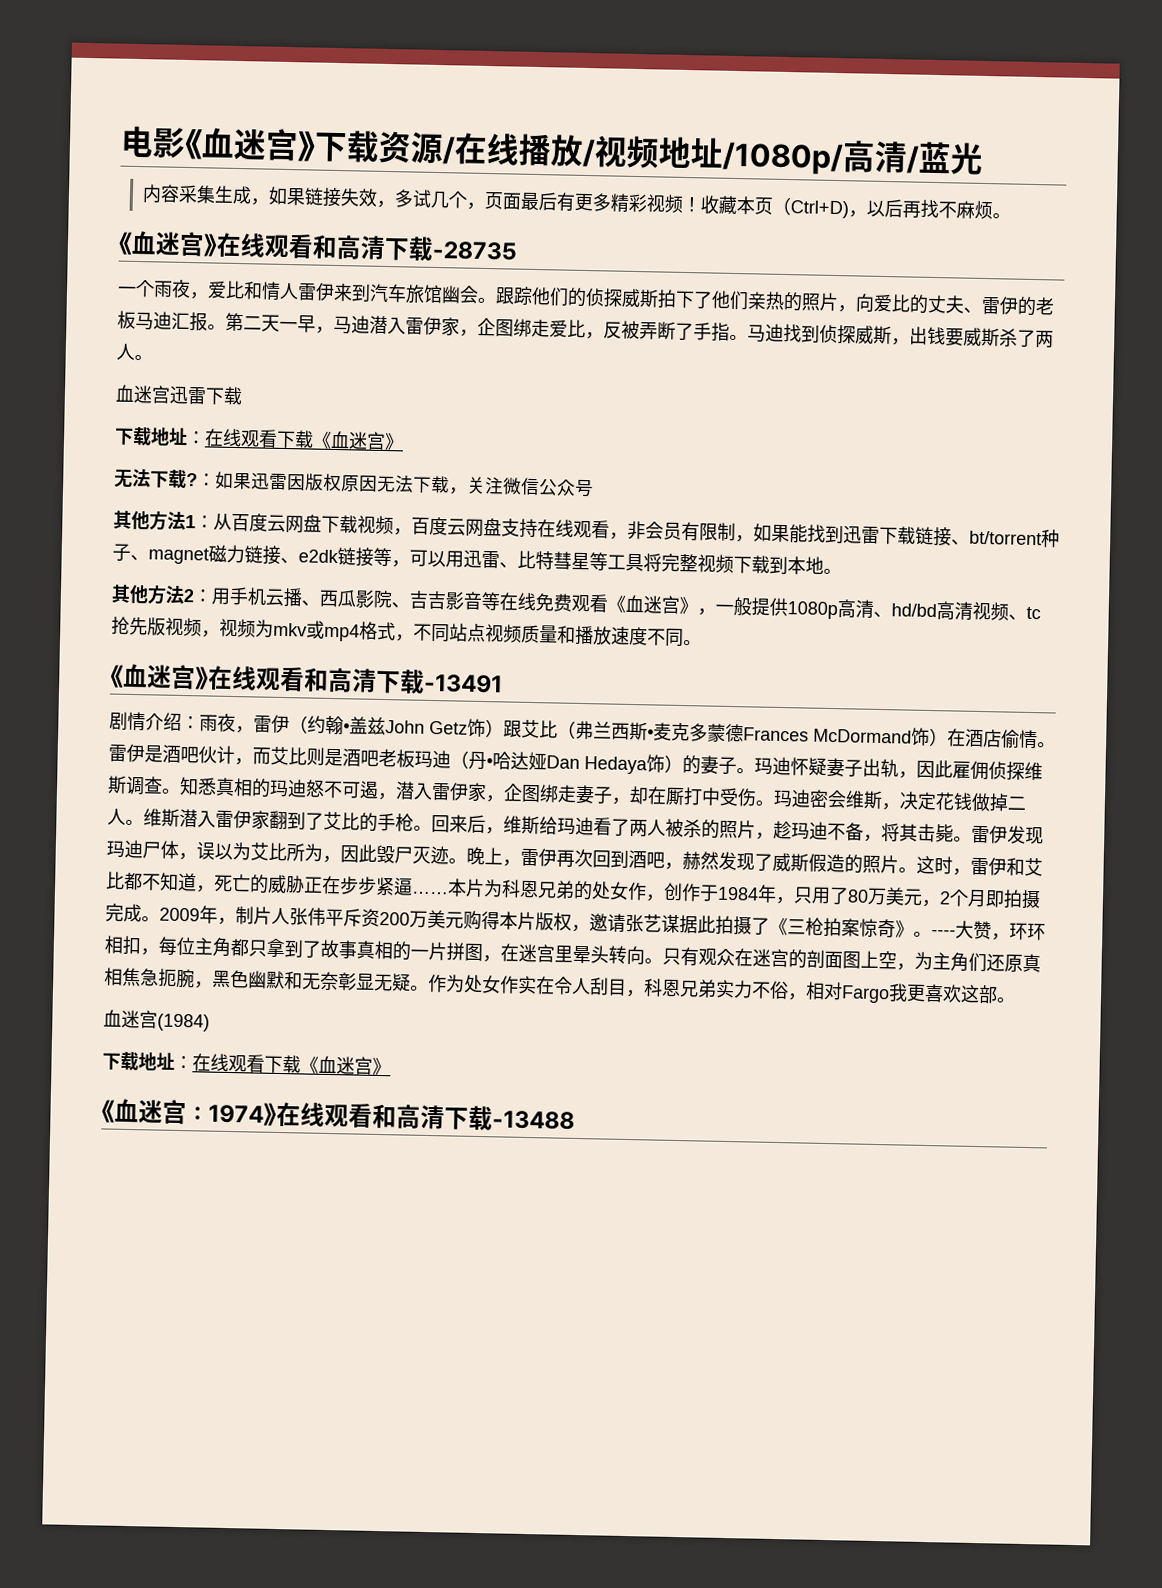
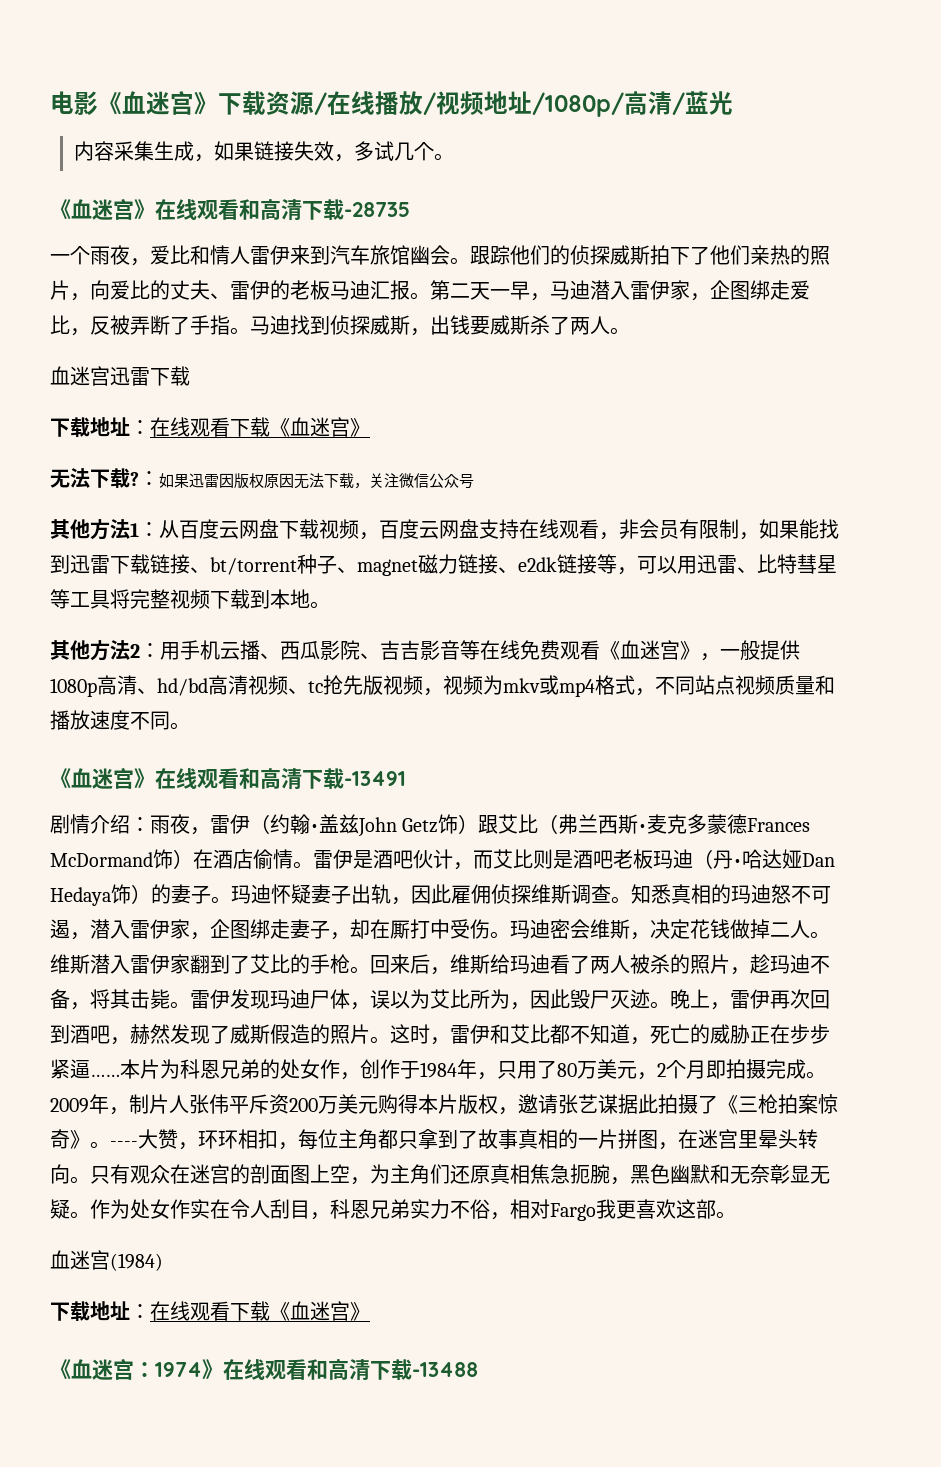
[465,191,993,220] ，页面最后有更多精彩视频！收藏本页（Ctrl+D)，以后再找不麻烦 -> (434, 151) none

